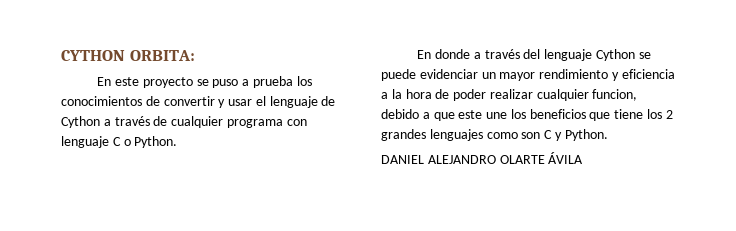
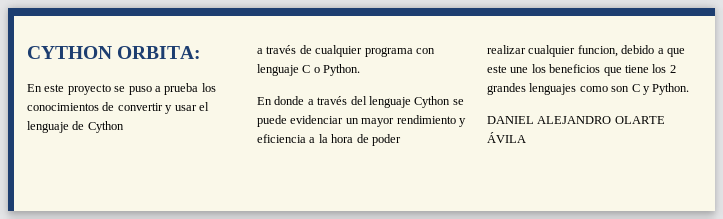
(100, 122) none -> (124, 127) //
(487, 95) none -> (401, 140) //

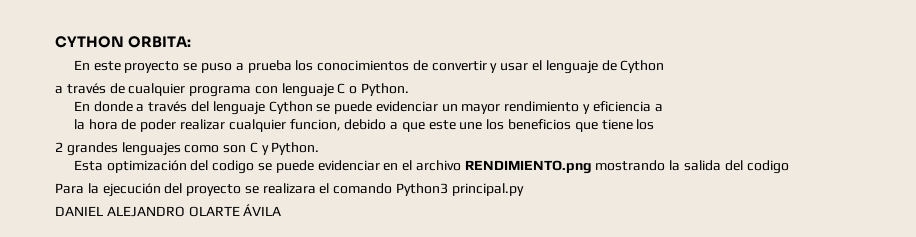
(316, 140) none -> (663, 108) //
(401, 140) // -> (177, 125) none
(667, 68) none -> (655, 124) //
(690, 89) none -> [73,160,789,174] [55,183,524,197] // Esta optimización del codigo se puede evidenciar en el archivo RENDIMIENTO.png mostrando la salida del codigo // Para la ejecución del proyecto se realizara el comando Python3 principal.py

